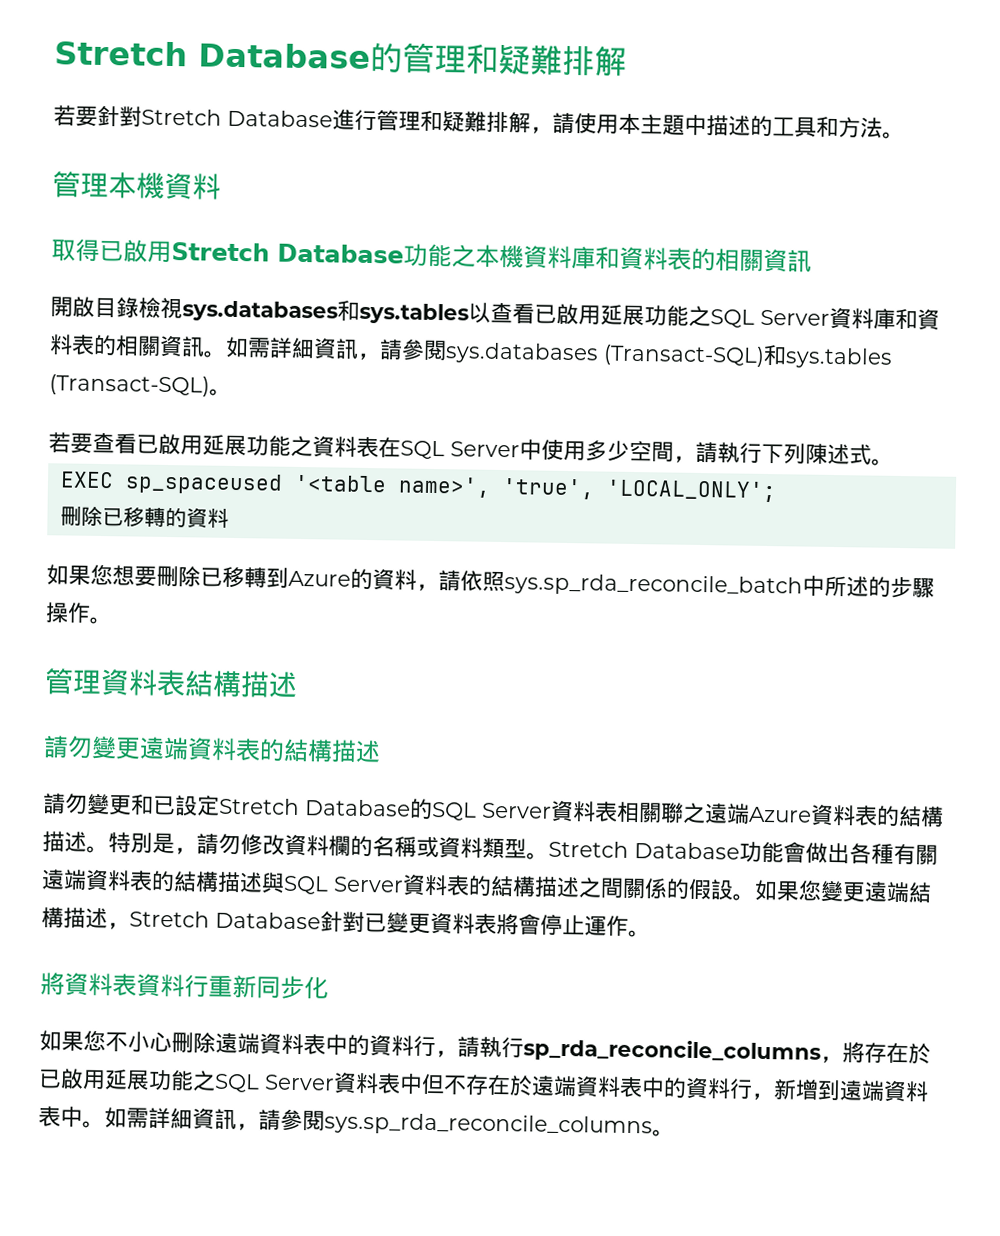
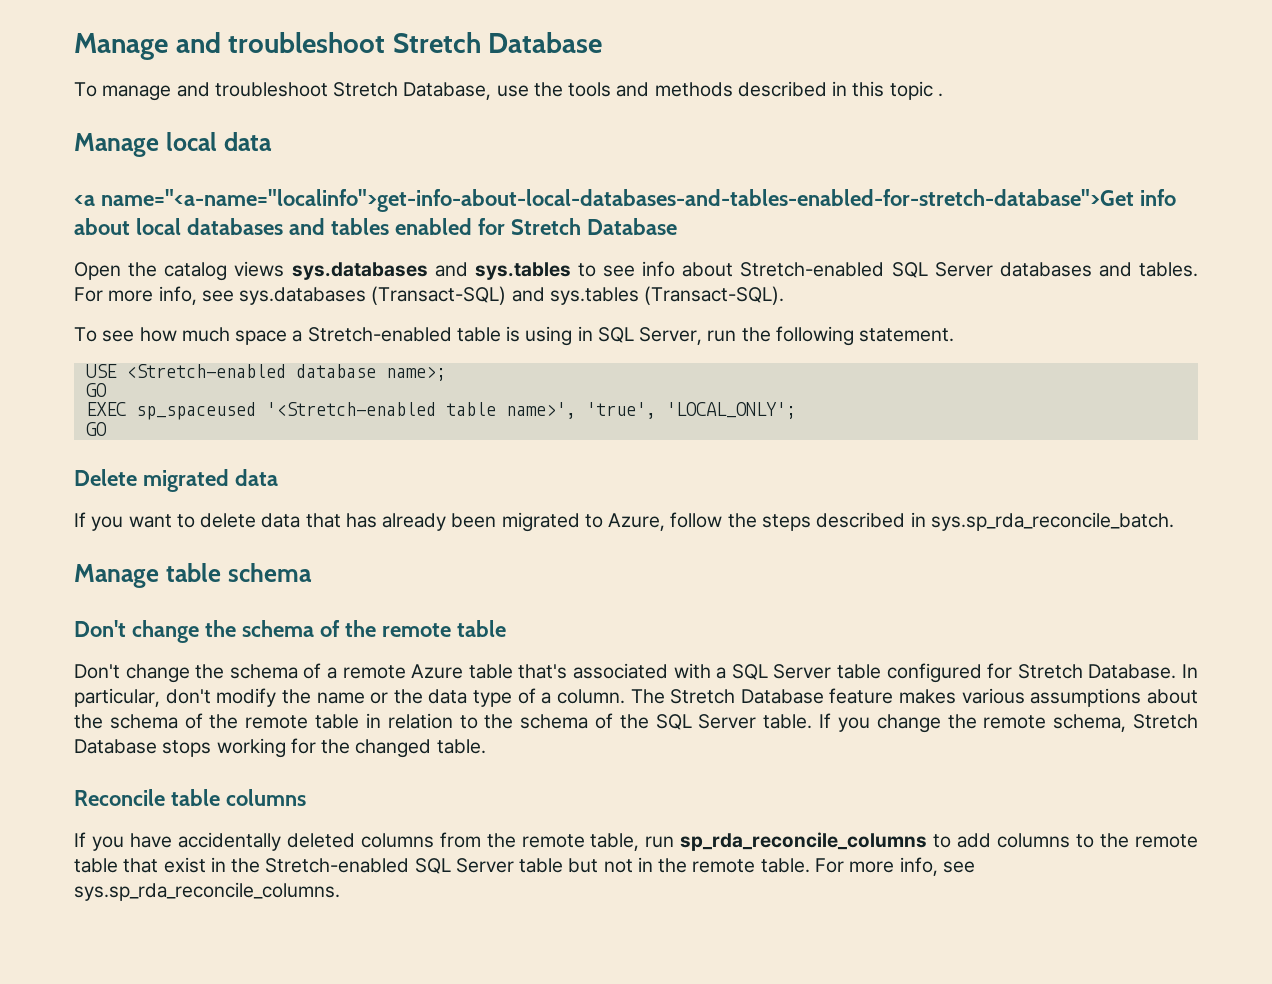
[54,40,627,76] [53,105,905,140] [52,171,221,200] [51,238,812,273] [50,296,940,331] [49,334,893,369] [49,374,232,397] [48,432,894,466] Stretch Database的管理和疑難排解 // 若要針對Stretch Database進行管理和疑難排解，請使用本主題中描述的工具和方法。 // 管理本機資料 // 取得已啟用Stretch Database功能之本機資料庫和資料表的相關資訊 // 開啟目錄檢視sys.databases和sys.tables以查看已啟用延展功能之SQL Server資料庫和資料表的相關資訊。如需詳細資訊，請參閱sys.databases (Transact-SQL)和sys.tables (Transact-SQL)。 // 若要查看已啟用延展功能之資料表在SQL Server中使用多少空間，請執行下列陳述式。 -> [74,32,603,60] [74,81,943,101] [74,132,272,157] [74,189,1176,212] [74,218,677,235] [74,261,1198,281] [74,286,785,305] [74,326,955,346] [85,364,446,381] [85,383,107,397] Manage and troubleshoot Stretch Database // To manage and troubleshoot Stretch Database, use the tools and methods described in this topic . // Manage local data // <a name="<a-name="localinfo">get-info-about-local-databases-and-tables-enabled-for-stretch-database">Get info about local databases and tables enabled for Stretch Database // Open the catalog views sys.databases and sys.tables to see info about Stretch-enabled SQL Server databases and tables. For more info, see sys.databases (Transact-SQL) and sys.tables (Transact-SQL). // To see how much space a Stretch-enabled table is using in SQL Server, run the following statement. // USE <Stretch-enabled database name>; // GO
[293,474,387,493] '<table -> [265,402,496,416] '<Stretch-enabled table
[59,505,229,528] [46,563,935,599] [45,602,112,625] [44,668,298,698] [43,735,381,763] [43,792,944,828] [42,831,938,866] [41,869,932,904] [41,907,651,938] [40,972,329,1000] [39,1029,931,1064] [38,1068,929,1103] [38,1106,675,1138] 刪除已移轉的資料 // 如果您想要刪除已移轉到Azure的資料，請依照sys.sp_rda_reconcile_batch中所述的步驟操作。 // 管理資料表結構描述 // 請勿變更遠端資料表的結構描述 // 請勿變更和已設定Stretch Database的SQL Server資料表相關聯之遠端Azure資料表的結構描述。特別是，請勿修改資料欄的名稱或資料類型。Stretch Database功能會做出各種有關遠端資料表的結構描述與SQL Server資料表的結構描述之間關係的假設。如果您變更遠端結構描述，Stretch Database針對已變更資料表將會停止運作。 // 將資料表資料行重新同步化 // 如果您不小心刪除遠端資料表中的資料行，請執行sp_rda_reconcile_columns，將存在於已啟用延展功能之SQL Server資料表中但不存在於遠端資料表中的資料行，新增到遠端資料表中。如需詳細資訊，請參閱sys.sp_rda_reconcile_columns。 -> [85,422,107,436] [74,469,278,492] [74,512,1174,532] [74,563,312,588] [74,620,506,643] [74,663,1199,683] [74,688,1198,707] [74,713,1199,733] [74,738,486,758] [74,789,306,806] [74,832,1198,851] [74,857,975,876] [74,882,340,901] GO // Delete migrated data // If you want to delete data that has already been migrated to Azure, follow the steps described in sys.sp_rda_reconcile_batch. // Manage table schema // Don't change the schema of the remote table // Don't change the schema of a remote Azure table that's associated with a SQL Server table configured for Stretch Database. In particular, don't modify the name or the data type of a column. The Stretch Database feature makes various assumptions about the schema of the remote table in relation to the schema of the SQL Server table. If you change the remote schema, Stretch Database stops working for the changed table. // Reconcile table columns // If you have accidentally deleted columns from the remote table, run sp_rda_reconcile_columns to add columns to the remote table that exist in the Stretch-enabled SQL Server table but not in the remote table. For more info, see sys.sp_rda_reconcile_columns.

